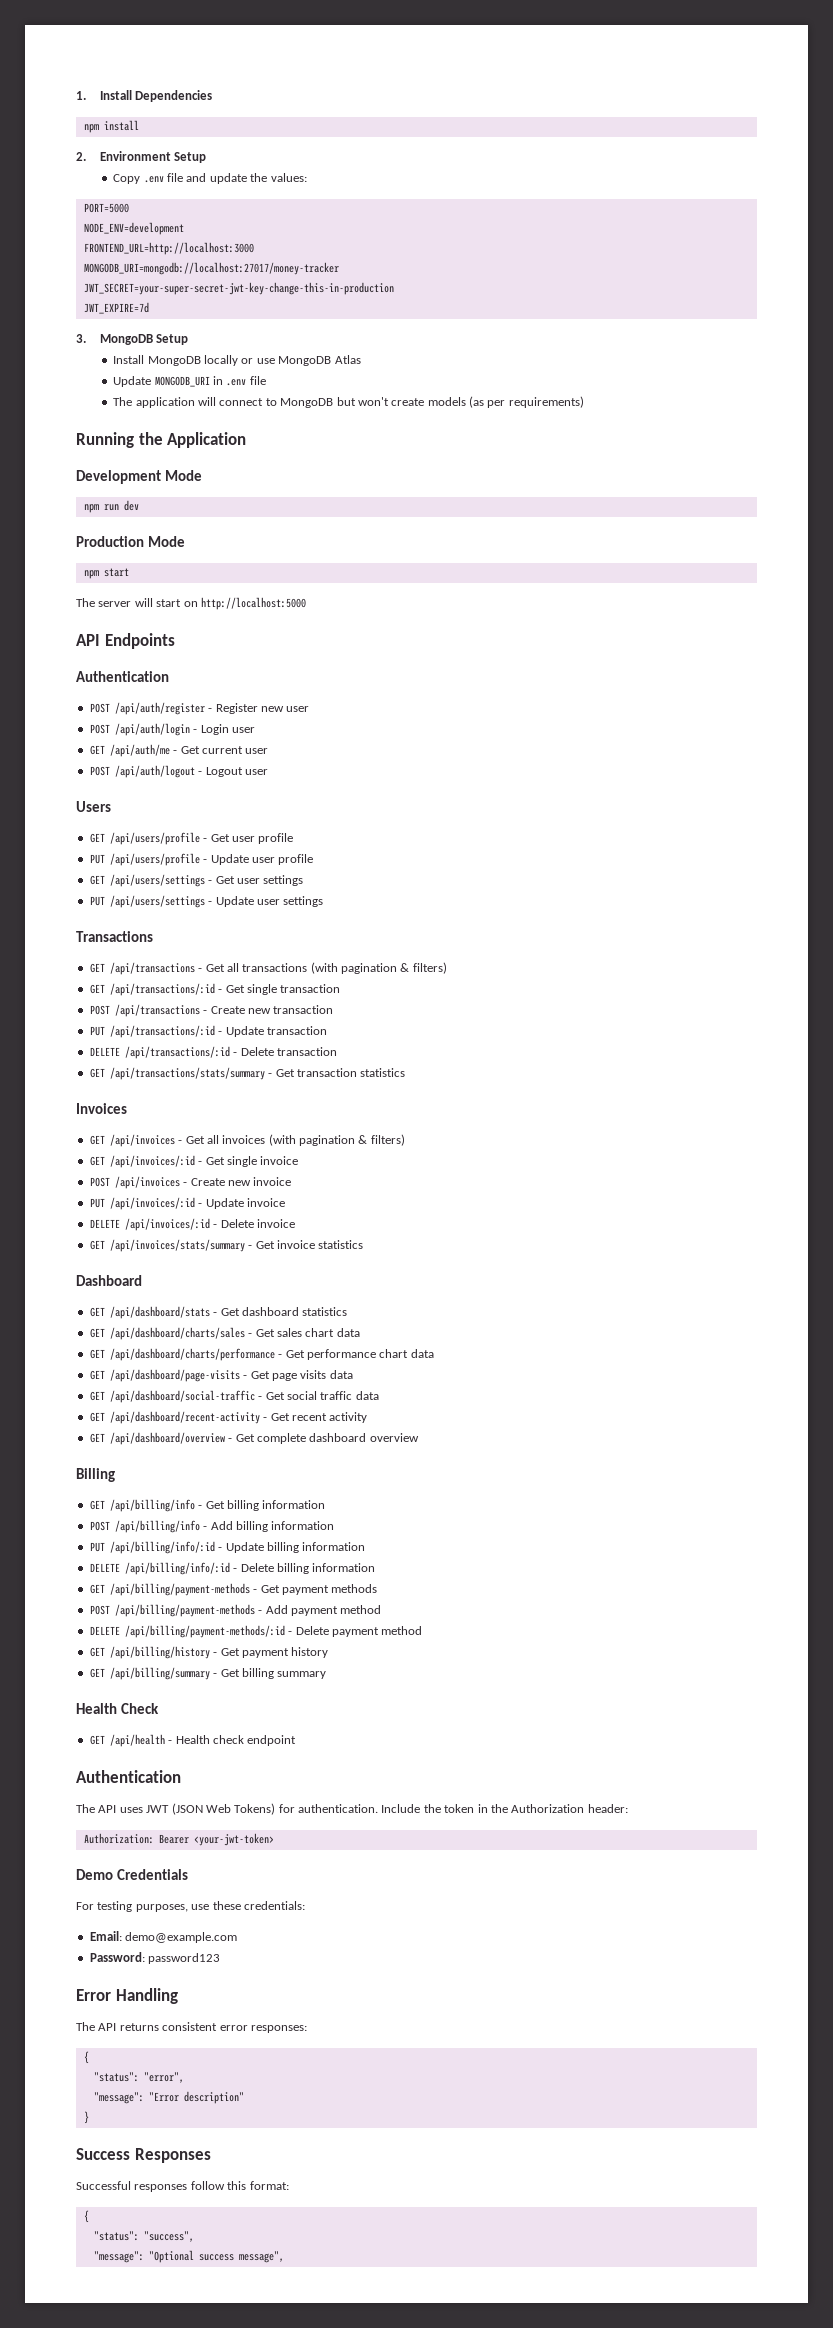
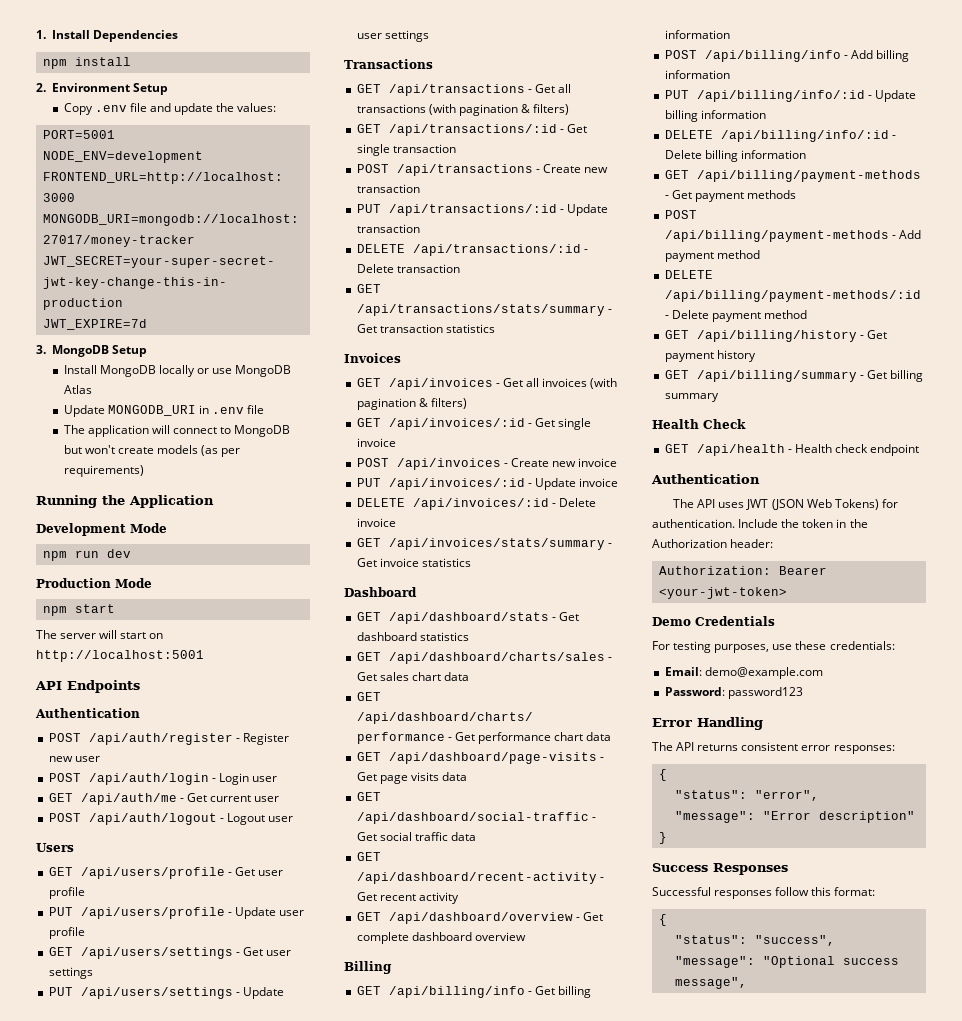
[83,203,129,213] PORT=5000 -> [42,130,115,139] PORT=5001
[200,597,306,610] http://localhost:5000 -> [36,650,204,662] http://localhost:5001

